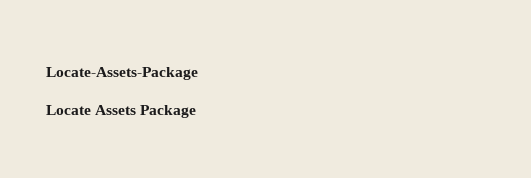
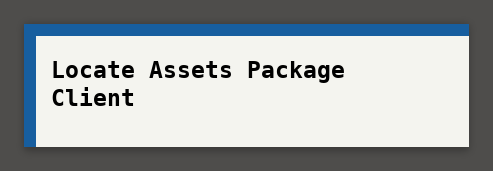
[46,67,198,80] Locate-Assets-Package // -> (51, 69) none
(197, 111) none -> [51,87,135,106] Client

